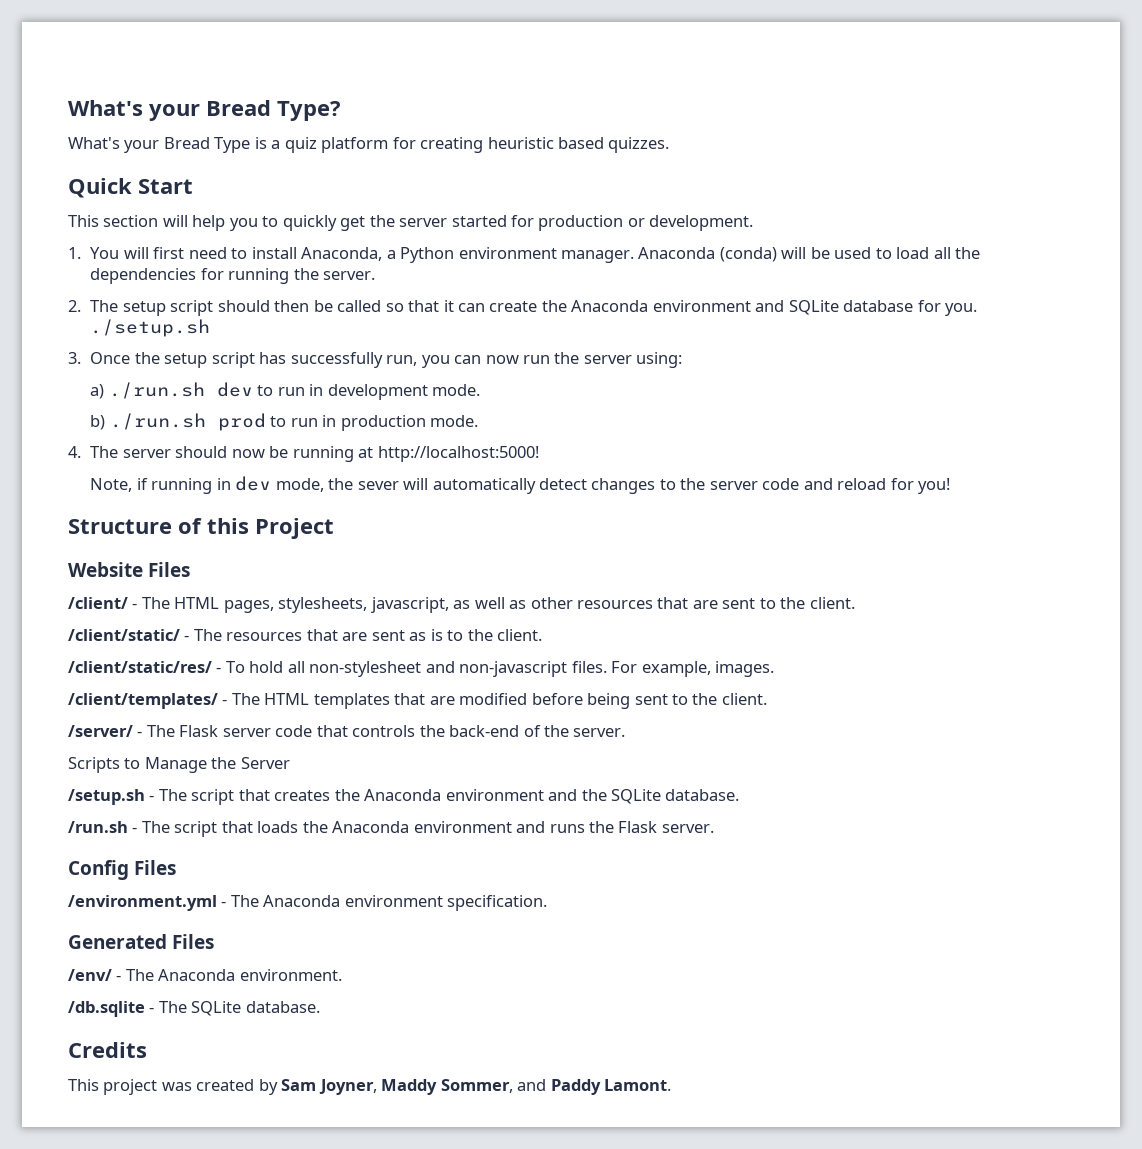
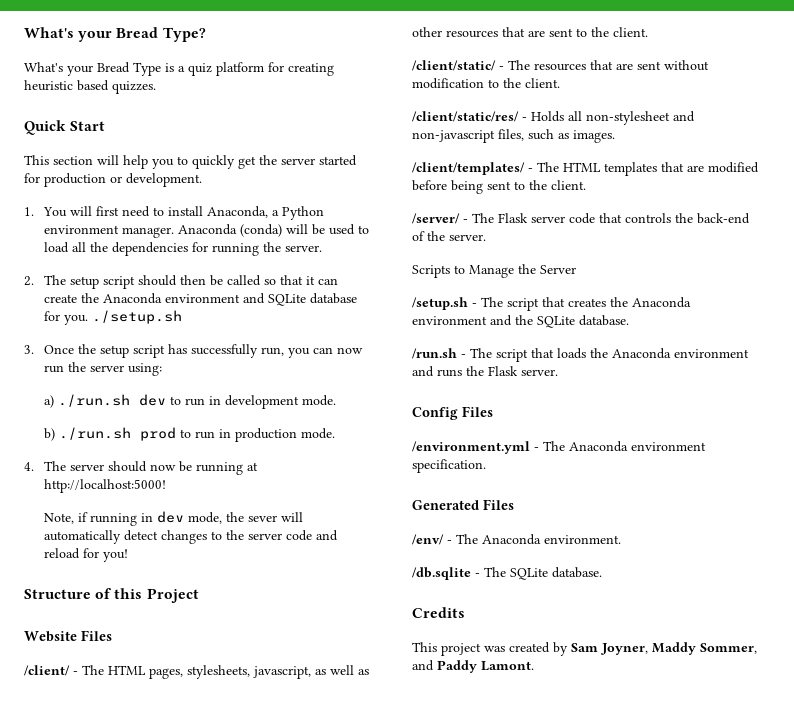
[409,629,443,641] as is -> [664,60,709,71] [412,78,484,89] without modification
[225,661,284,673] To hold -> [531,111,564,122] Holds
[571,661,711,677] files. For example, -> [498,129,569,141] files, such as

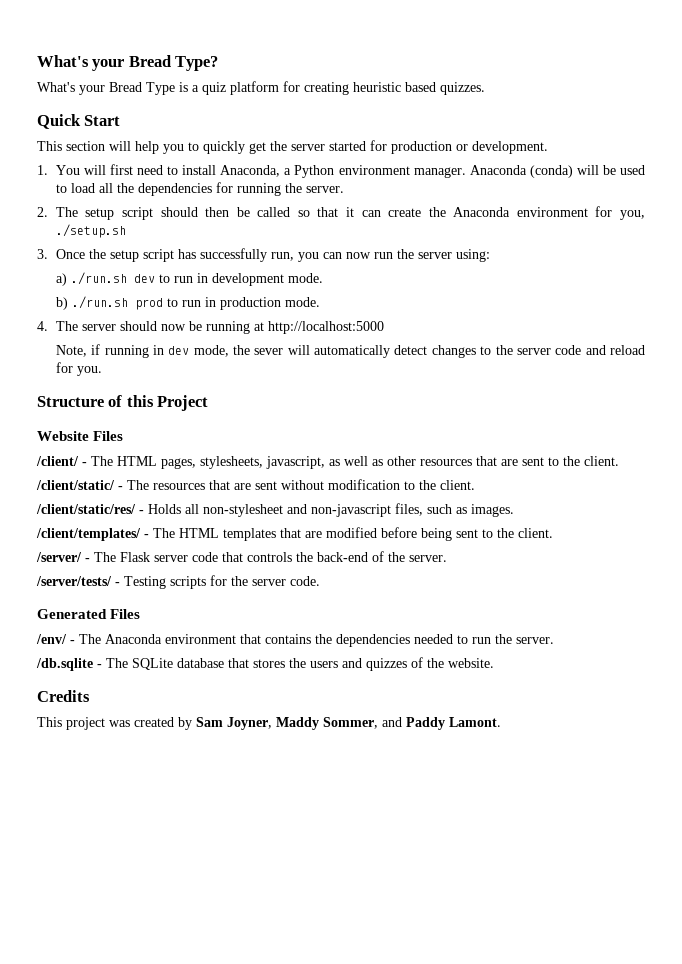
[242,293,357,306] [43,311,88,325] and SQLite database for you. -> [595,206,645,220] for you,
[43,479,166,493] http://localhost:5000! -> [267,321,384,334] http://localhost:5000
[102,549,128,562] you! -> [76,366,102,376] you.
[412,264,576,278] [412,297,691,311] [412,315,629,328] [412,348,749,362] [412,366,558,377] [412,406,493,420] [412,441,706,454] [412,459,486,473] Scripts to Manage the Server // /setup.sh - The script that creates the Anaconda environment and the SQLite database. // /run.sh - The script that loads the Anaconda environment and runs the Flask server. // Config Files // /environment.yml - The Anaconda environment specification. -> [36,575,320,589] /server/tests/ - Testing scripts for the server code.
[544,535,621,544] [412,567,602,580] environment. // /db.sqlite - The SQLite database. -> [165,634,554,647] [36,657,494,671] environment that contains the dependencies needed to run the server. // /db.sqlite - The SQLite database that stores the users and quizzes of the website.

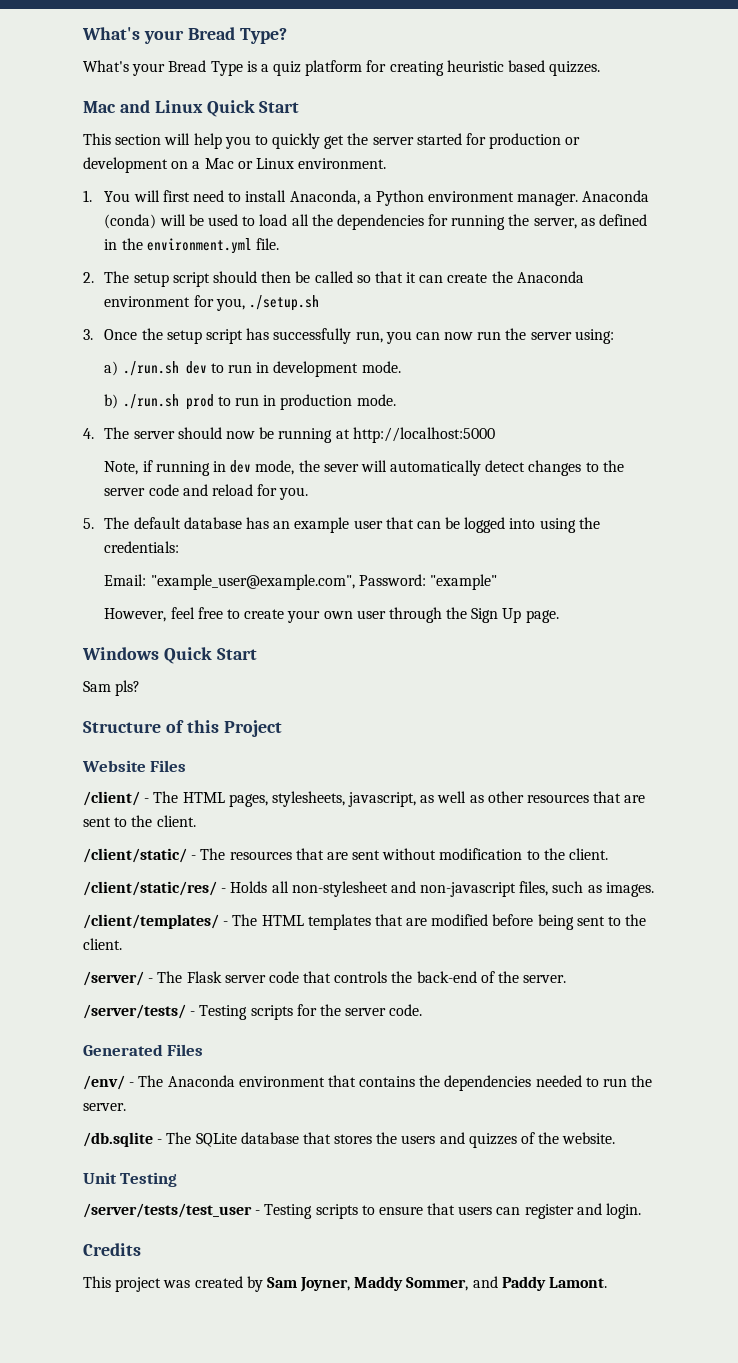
(485, 88) none -> [83,100,203,113] Mac and Linux
[472,141,548,154] development. -> [83,157,387,173] development on a Mac or Linux environment.
[305,186,344,193] server. -> [533,214,648,229] [104,238,280,254] server, as defined in the environment.yml file.
(102, 371) none -> [83,517,600,533] [104,541,180,553] [104,574,498,590] [104,607,559,623] [82,647,257,664] [83,680,141,696] // 5. The default database has an example user that can be logged into using the credentials: // Email: "example_user@example.com", Password: "example" // However, feel free to create your own user through the Sign Up page. // Windows Quick Start // Sam pls?
(494, 663) none -> [83,1172,178,1187] [83,1203,642,1219] // Unit Testing // /server/tests/test_user - Testing scripts to ensure that users can register and login.

